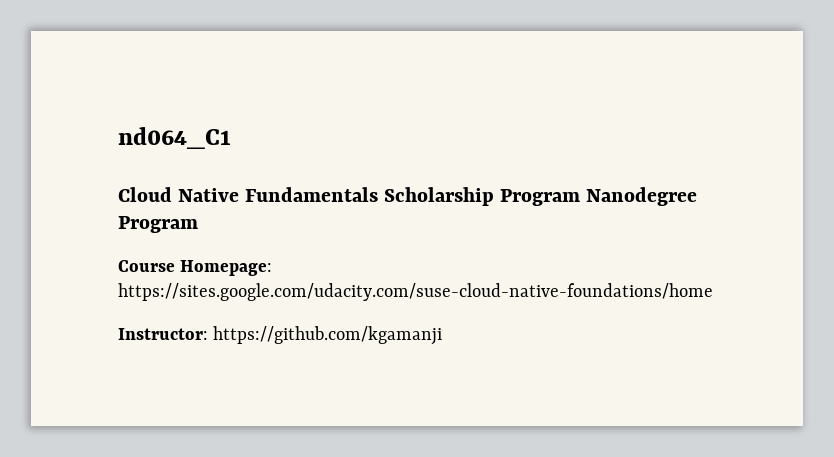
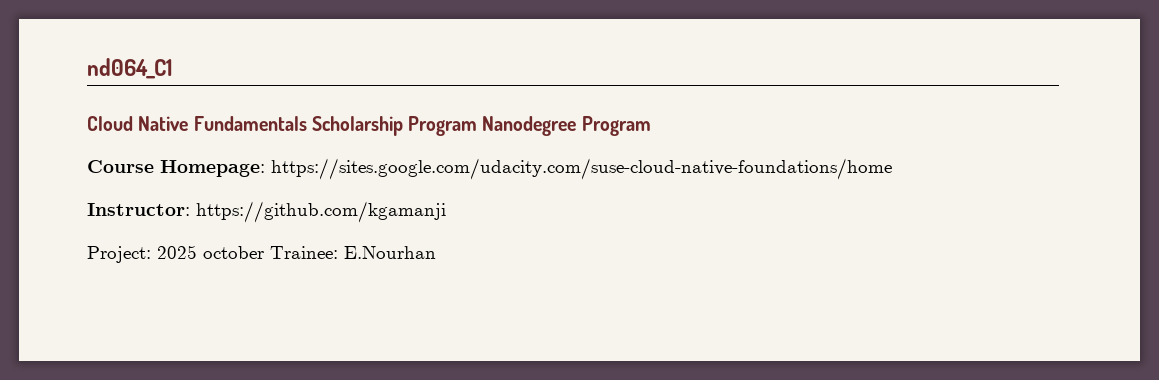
(443, 335) none -> [87,245,436,263] // Project: 2025 october Trainee: E.Nourhan

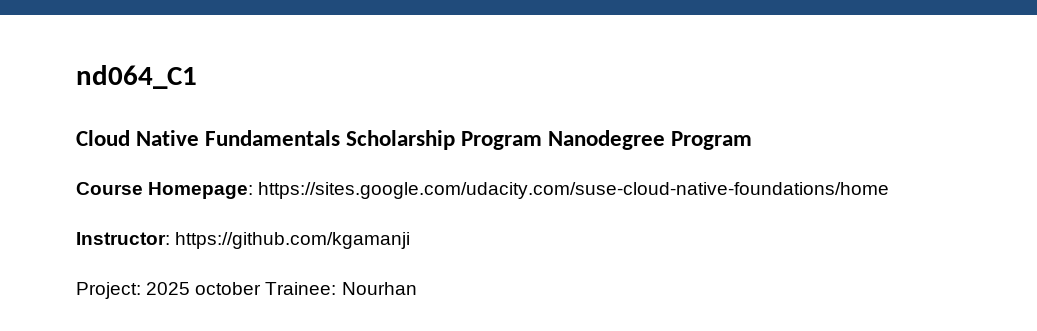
[344,246,436,259] E.Nourhan -> [341,282,417,295] Nourhan

